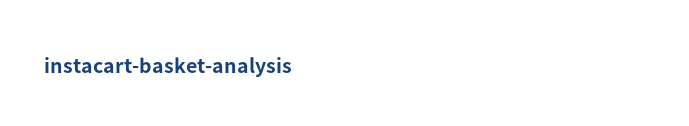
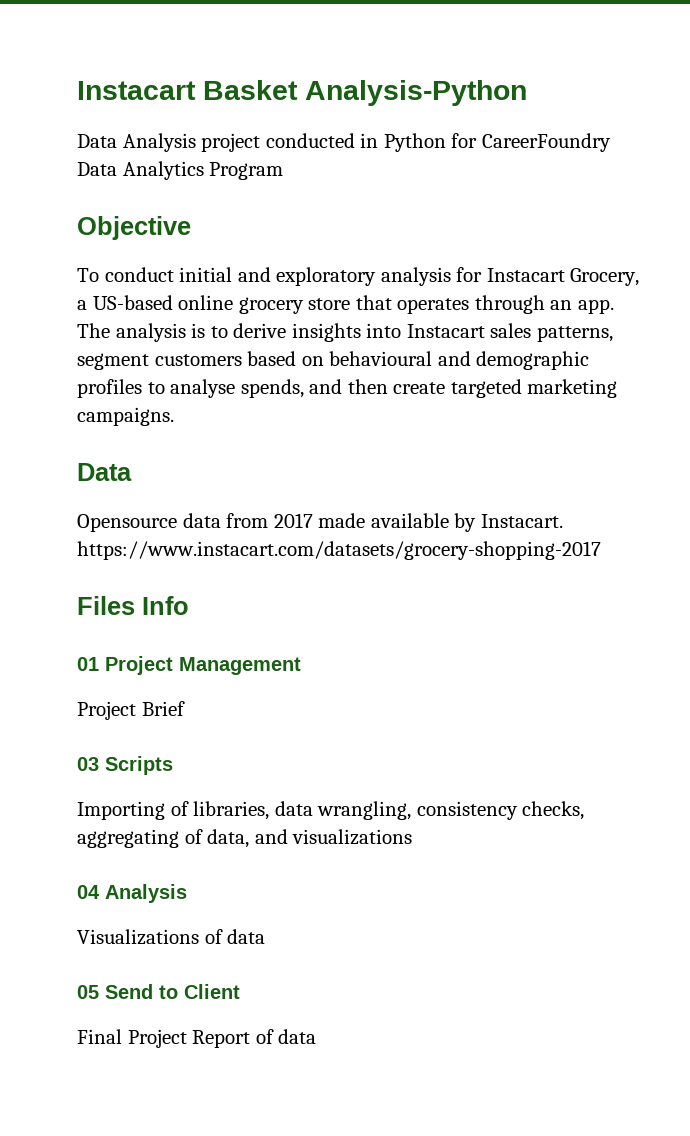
[44,57,292,77] instacart-basket-analysis -> [77,80,527,106] [77,133,611,152] [77,161,284,180] [77,216,191,240] [77,267,640,286] [77,295,614,314] [77,323,613,342] [77,351,590,370] [77,379,618,398] [77,407,174,426] [77,463,132,481] [77,513,563,532] [77,541,601,560] [77,596,189,615] [77,656,301,675] [77,701,185,720] [77,756,173,775] [77,801,585,820] [77,829,413,848] [77,884,187,903] [77,929,266,945] [77,984,240,999] [77,1029,317,1048] Instacart Basket Analysis-Python // Data Analysis project conducted in Python for CareerFoundry Data Analytics Program // Objective // To conduct initial and exploratory analysis for Instacart Grocery, a US-based online grocery store that operates through an app. The analysis is to derive insights into Instacart sales patterns, segment customers based on behavioural and demographic profiles to analyse spends, and then create targeted marketing campaigns. // Data // Opensource data from 2017 made available by Instacart. https://www.instacart.com/datasets/grocery-shopping-2017 // Files Info // 01 Project Management // Project Brief // 03 Scripts // Importing of libraries, data wrangling, consistency checks, aggregating of data, and visualizations // 04 Analysis // Visualizations of data // 05 Send to Client // Final Project Report of data

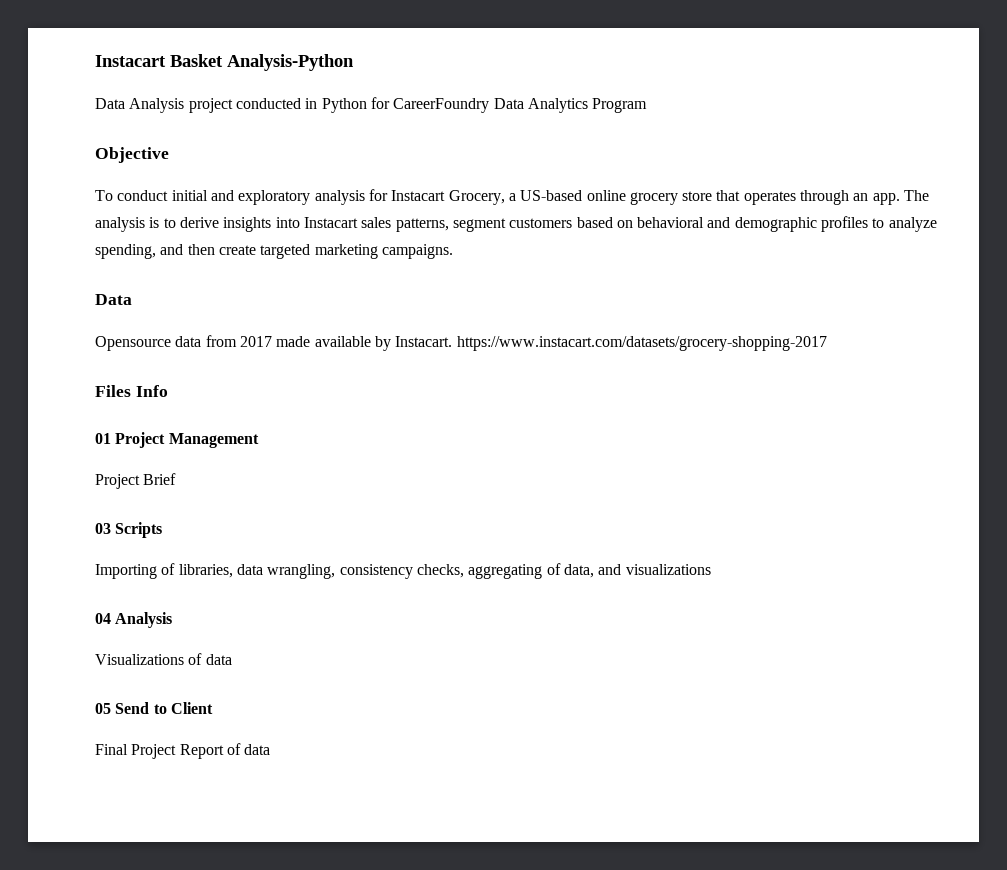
[329,351,433,366] behavioural -> [637,217,705,228] behavioral
[170,379,304,398] analyse spends, -> [888,217,937,232] [95,244,156,259] analyze spending,

